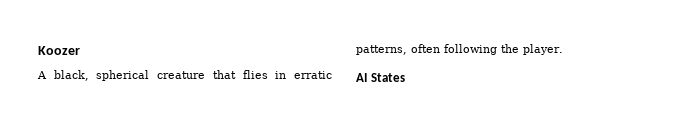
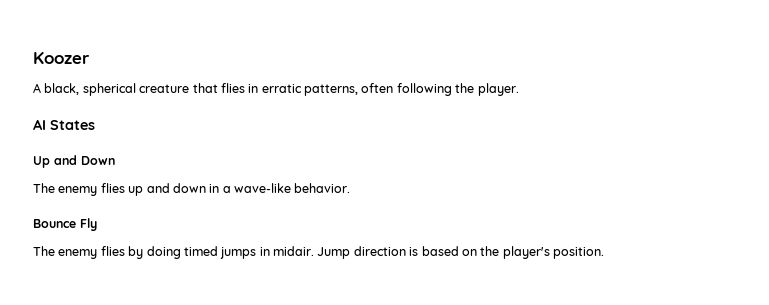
(405, 77) none -> [33,155,115,168] [33,183,351,196] [33,218,97,231] [33,246,604,259] // Up and Down // The enemy flies up and down in a wave-like behavior. // Bounce Fly // The enemy flies by doing timed jumps in midair. Jump direction is based on the player's position.

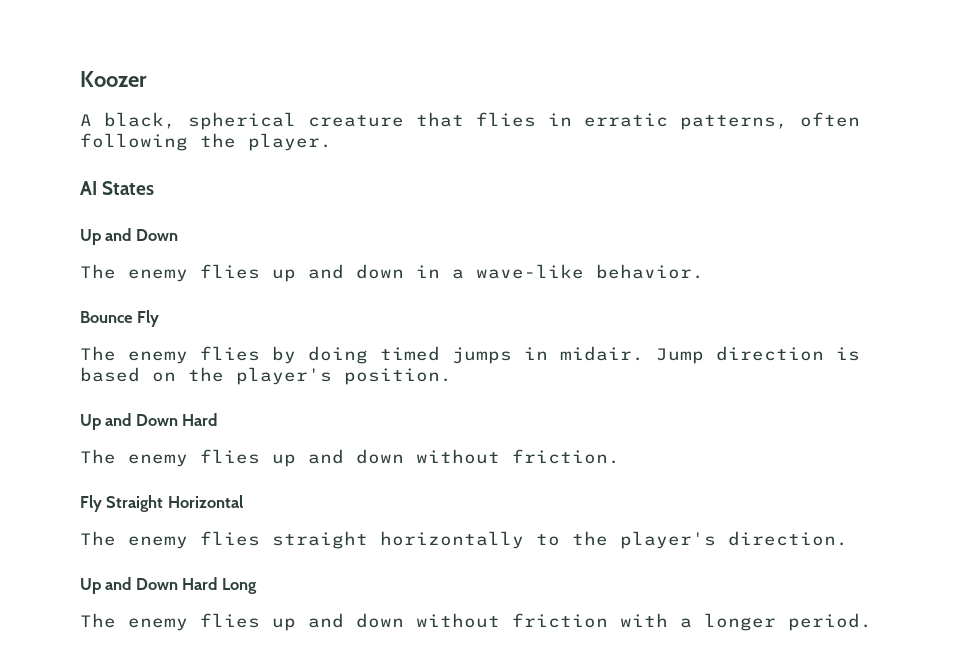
(604, 253) none -> [80,413,218,430] [80,449,620,467] [80,495,243,512] [80,531,848,549] [80,577,257,594] [80,613,872,631] // Up and Down Hard // The enemy flies up and down without friction. // Fly Straight Horizontal // The enemy flies straight horizontally to the player's direction. // Up and Down Hard Long // The enemy flies up and down without friction with a longer period.

